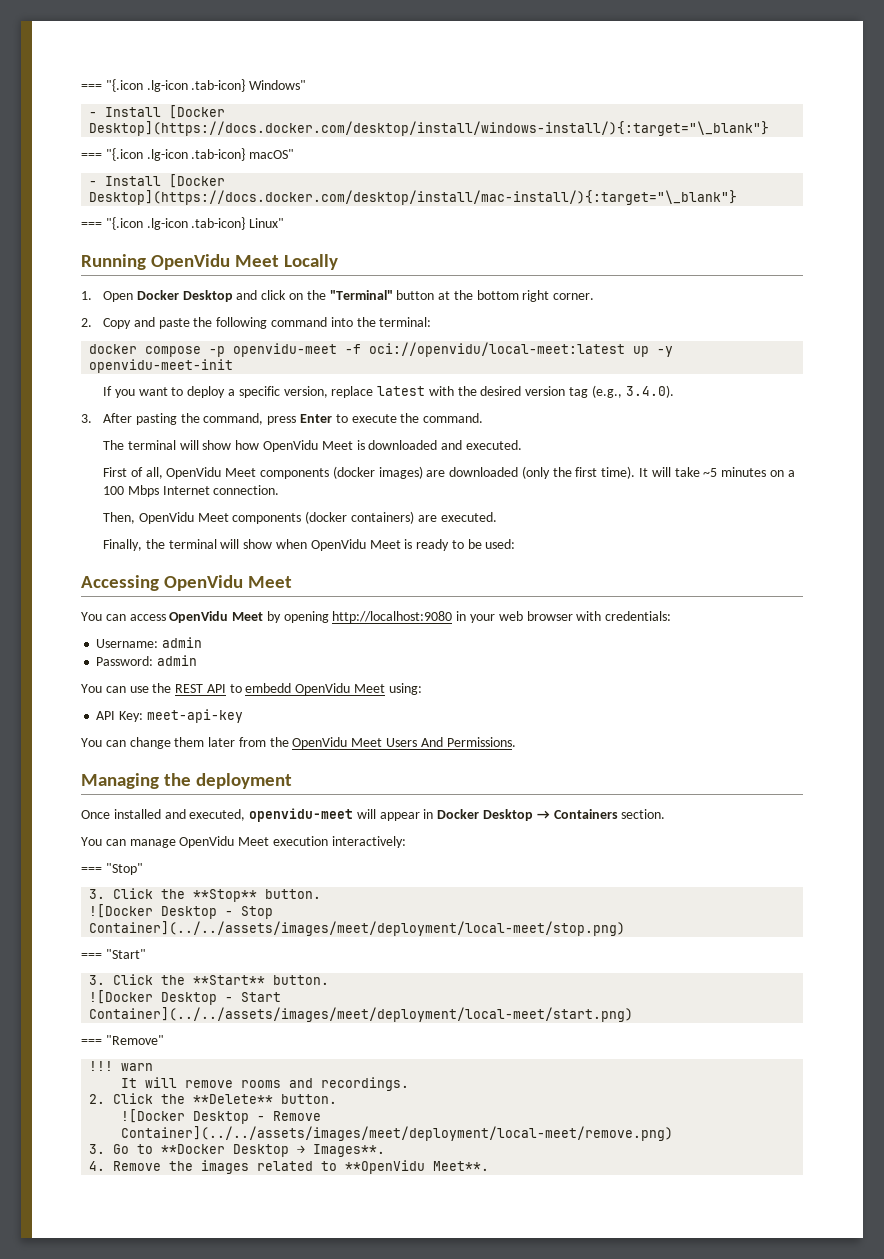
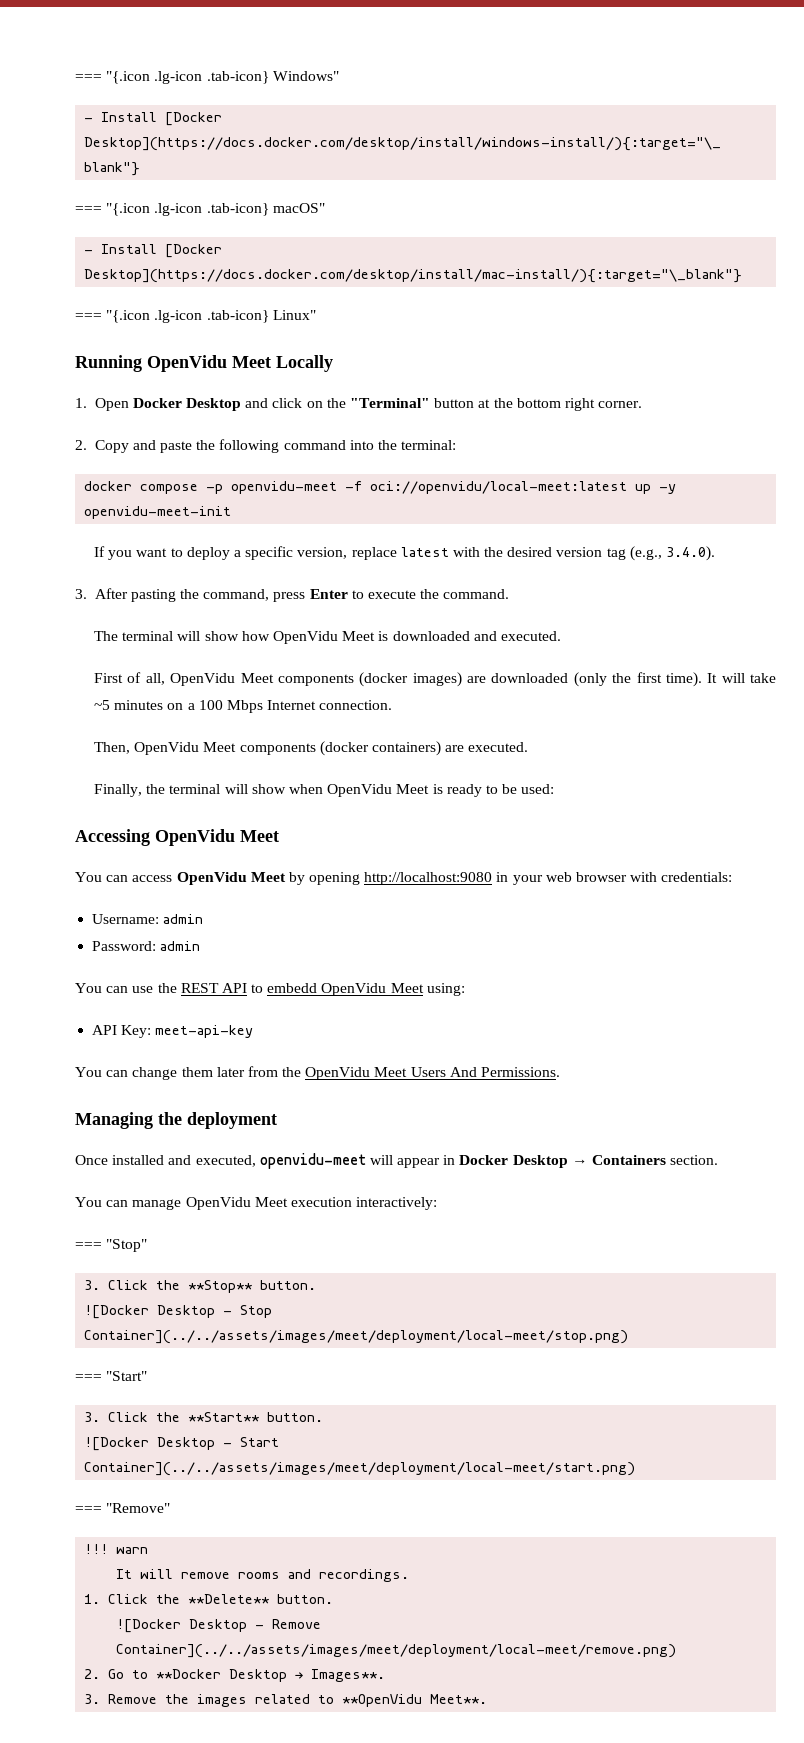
[89,1094,106,1104] 2. -> [84,1594,101,1604] 1.
[89,1144,106,1154] 3. -> [84,1669,101,1679] 2.
[89,1161,106,1171] 4. -> [84,1694,101,1704] 3.

